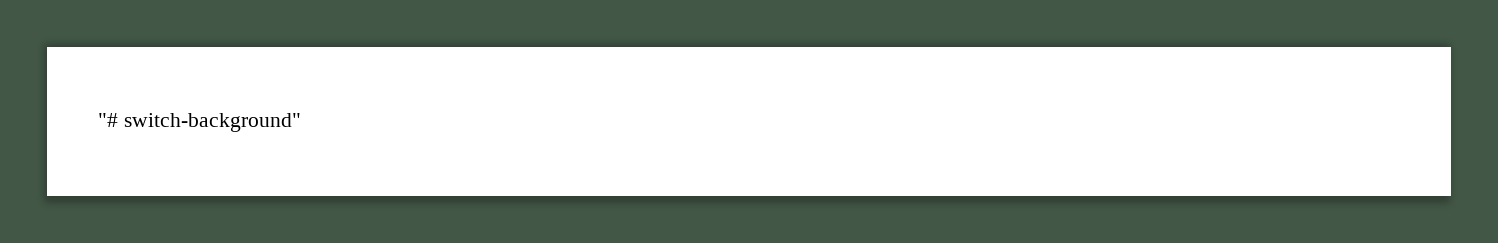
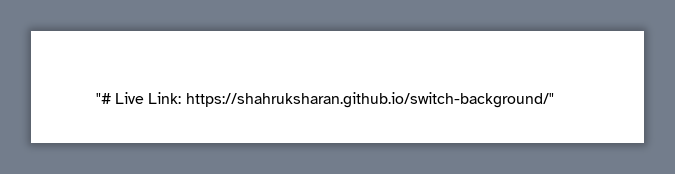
[123,113,301,132] switch-background" -> [115,92,554,108] Live Link: https://shahruksharan.github.io/switch-background/"

